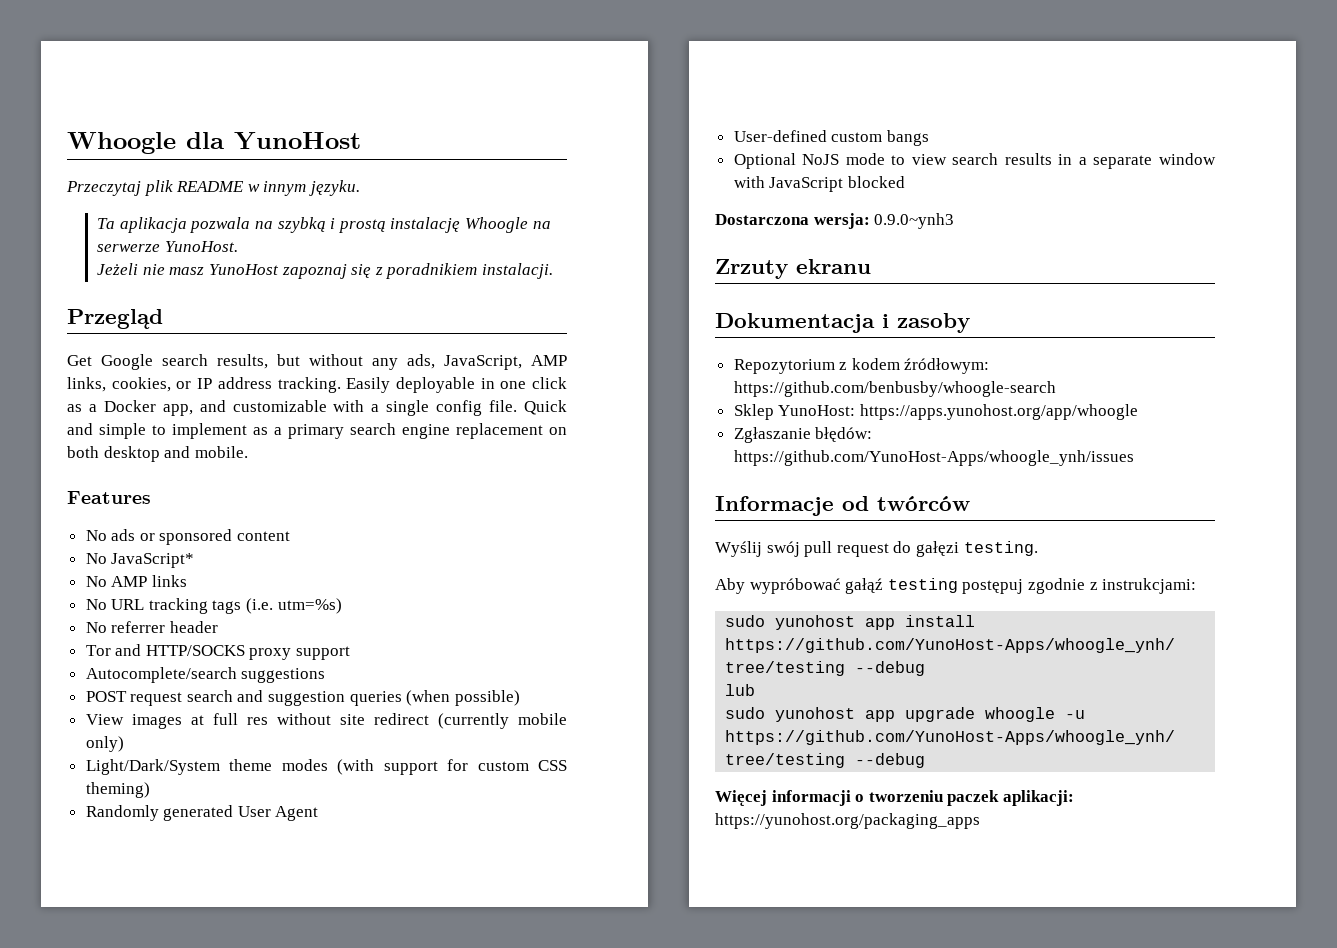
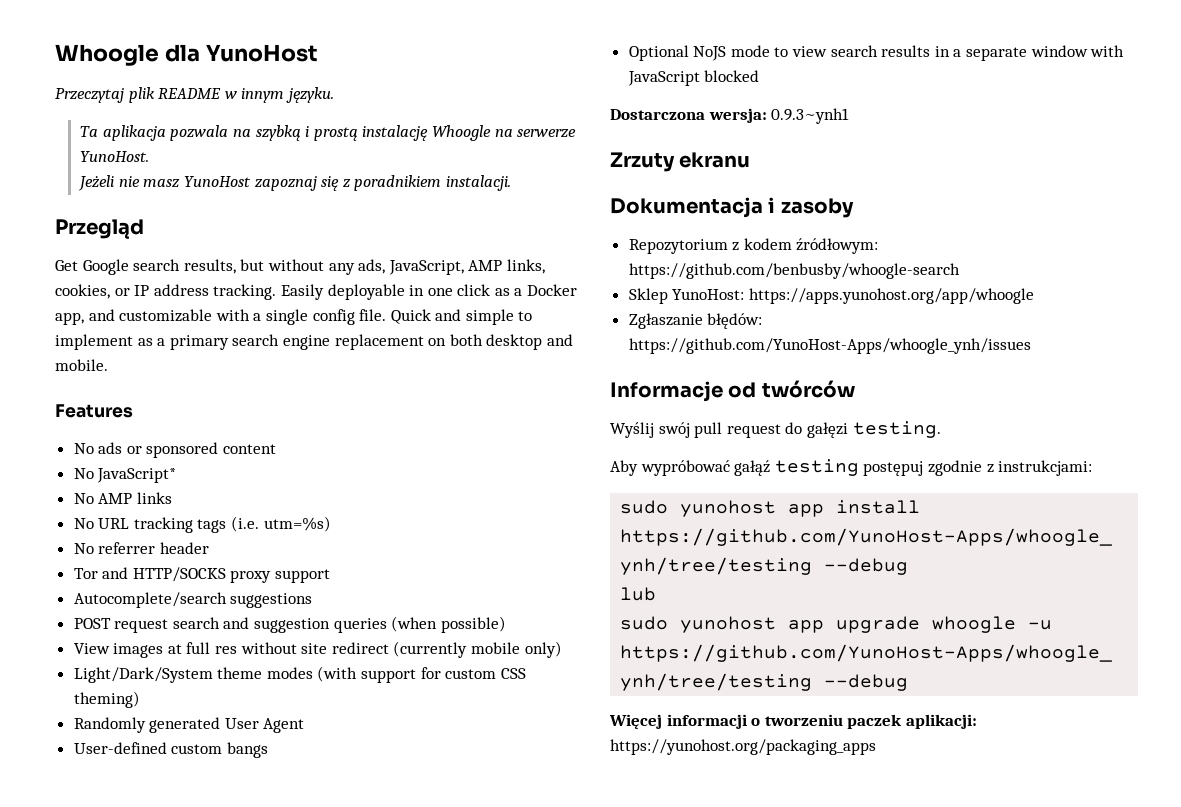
[874,213,955,229] 0.9.0~ynh3 -> [771,108,850,124] 0.9.3~ynh1

